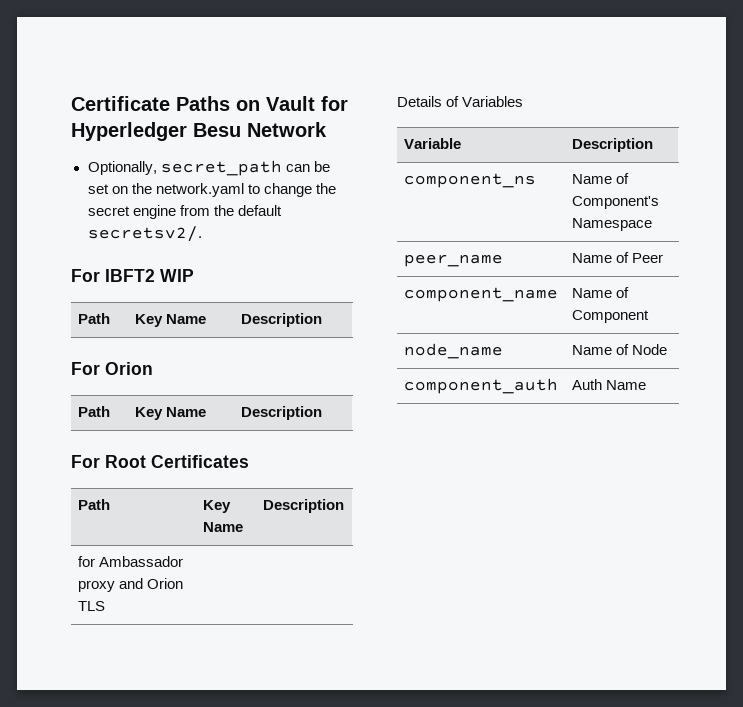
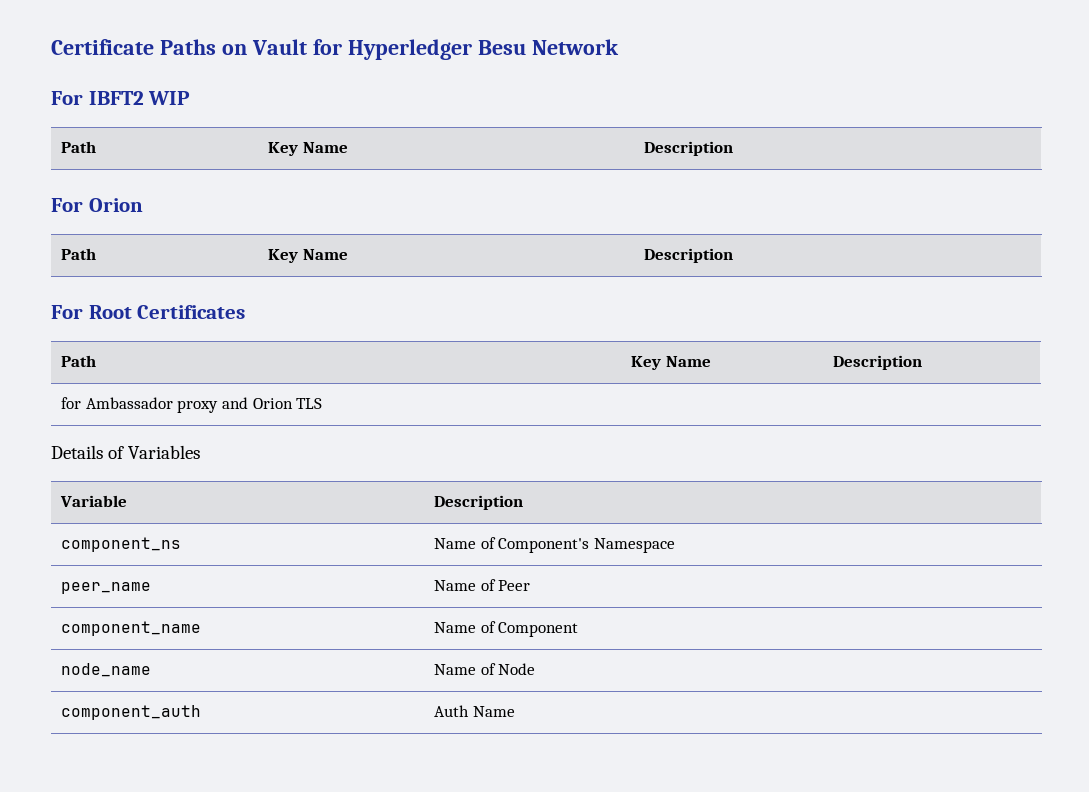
[87,160,330,176] [87,183,336,197] [87,205,282,219] [87,226,202,242] // Optionally, secret_path can be set on the network.yaml to change the secret engine from the default secretsv2/. -> (619, 47) none

